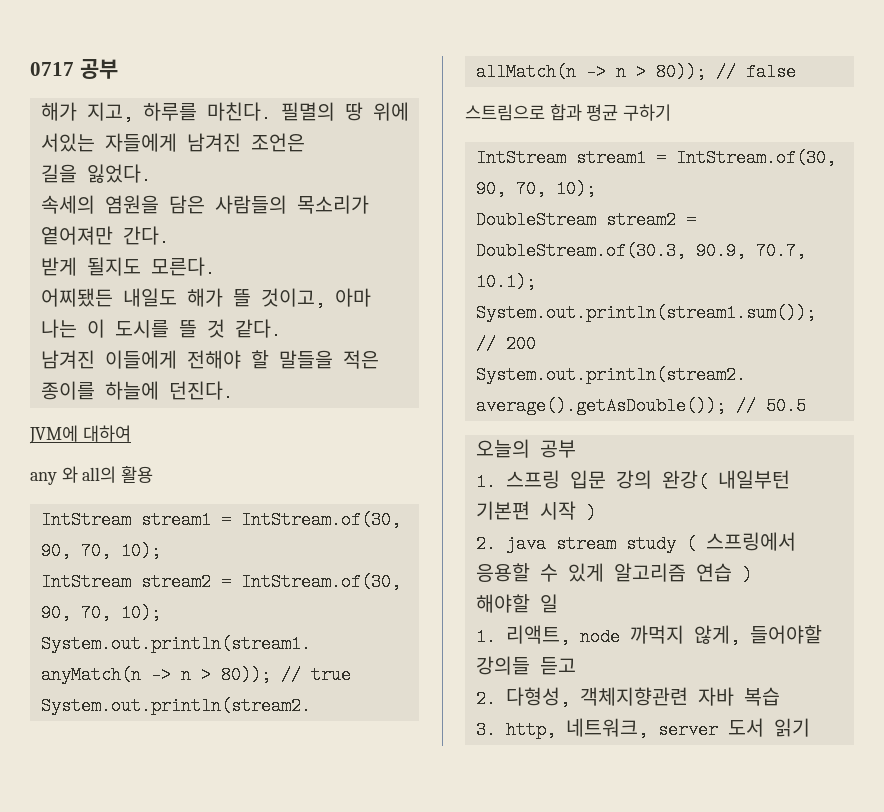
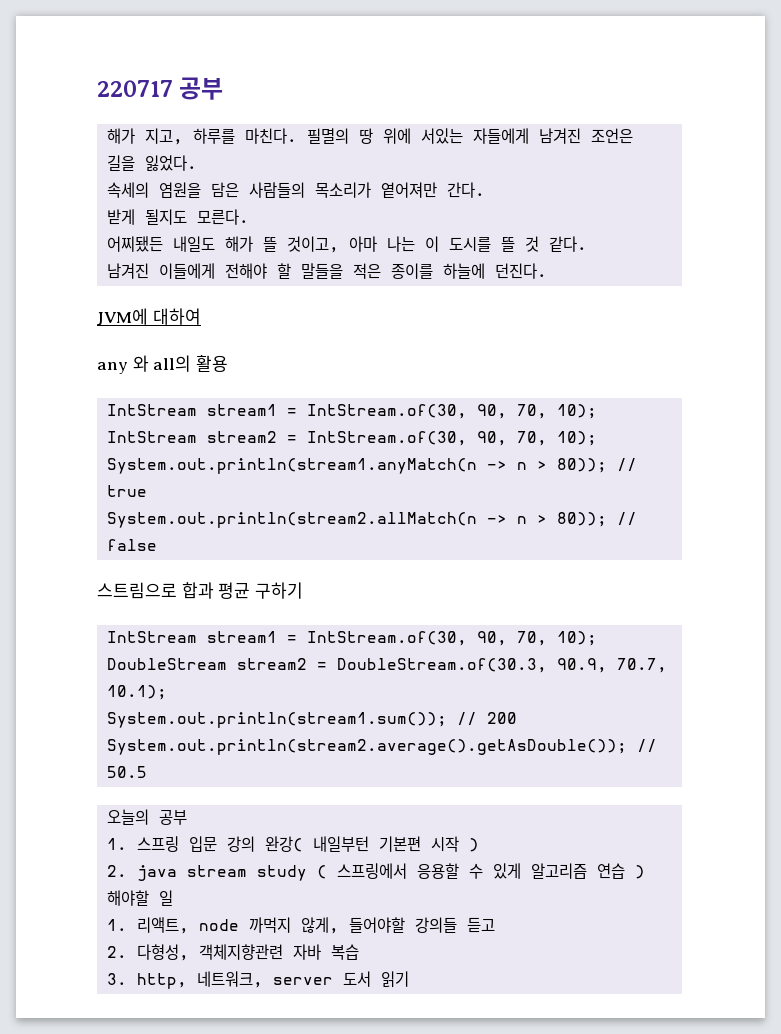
[30,62,74,76] 0717 -> [97,80,173,97] 220717

